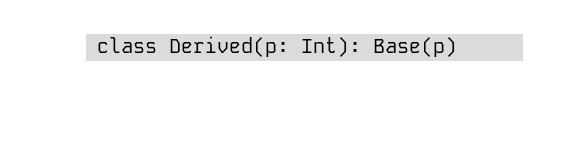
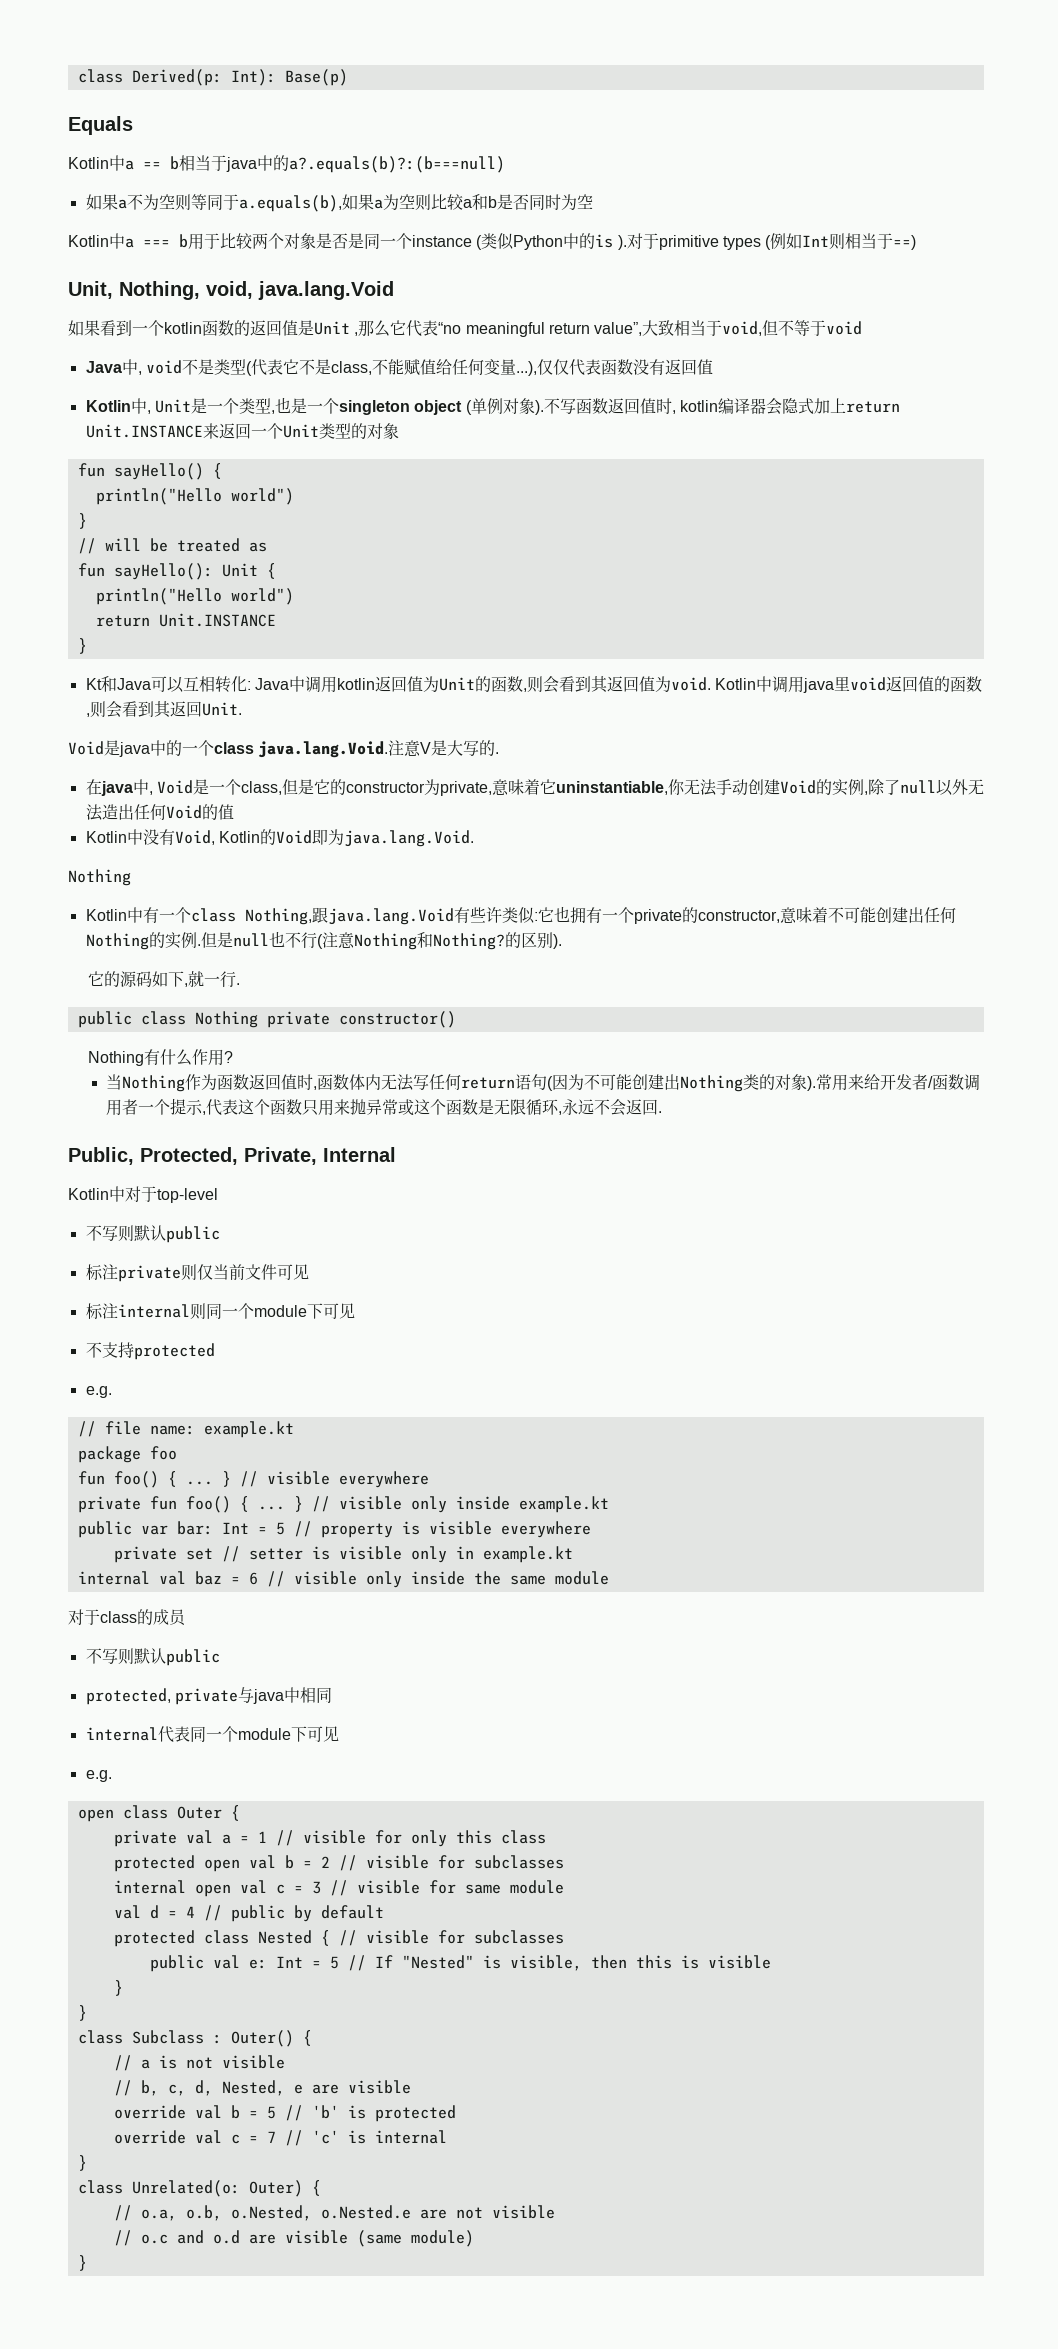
(458, 47) none -> [68,116,133,135] [68,155,505,173] [85,194,593,212] [68,233,917,250] [68,281,394,300] [68,320,863,337] [85,359,713,376] [85,397,900,415] [85,423,399,439] [77,463,222,480] [95,488,294,505] [77,513,87,529] [77,538,267,554] [77,563,276,580] [95,588,294,605] [95,613,276,627] [77,638,87,654] [85,676,983,693] [85,701,242,718] [68,740,500,758] [85,779,984,796] [85,804,234,821] [85,829,474,847] [68,869,131,886] [85,906,956,925] [85,931,562,950] [88,971,241,988] [77,1011,456,1028] [88,1049,234,1066] [105,1074,980,1092] [105,1098,662,1116] [68,1147,396,1165] [68,1186,218,1203] [85,1225,220,1243] [85,1264,309,1282] [85,1303,355,1320] [85,1342,215,1360] [85,1386,112,1398] [77,1421,294,1438] [77,1446,177,1463] [77,1471,429,1488] [77,1496,609,1513] [77,1521,591,1538] [113,1546,573,1563] [77,1571,609,1588] [68,1609,186,1626] [85,1648,220,1666] [85,1687,332,1705] [85,1726,339,1743] [85,1770,112,1782] [77,1805,240,1822] [113,1830,546,1847] [113,1855,564,1872] [113,1880,564,1897] [113,1905,384,1922] [113,1930,564,1947] [149,1955,771,1972] [113,1980,123,1996] [77,2005,87,2021] [77,2030,312,2047] [113,2055,285,2071] [113,2080,411,2096] [113,2105,456,2122] [113,2130,447,2146] [77,2155,87,2171] [77,2180,321,2197] [113,2205,555,2221] [113,2230,474,2247] [77,2255,87,2271] // Equals // Kotlin中a == b相当于java中的a?.equals(b)?:(b===null) // 如果a不为空则等同于a.equals(b),如果a为空则比较a和b是否同时为空 // Kotlin中a === b用于比较两个对象是否是同一个instance (类似Python中的is ).对于primitive types (例如Int则相当于==) // Unit, Nothing, void, java.lang.Void // 如果看到一个kotlin函数的返回值是Unit ,那么它代表“no meaningful return value”,大致相当于void,但不等于void // Java中, void不是类型(代表它不是class,不能赋值给任何变量...),仅仅代表函数没有返回值 // Kotlin中, Unit是一个类型,也是一个singleton object (单例对象).不写函数返回值时, kotlin编译器会隐式加上return Unit.INSTANCE来返回一个Unit类型的对象 // fun sayHello() { // println("Hello world") // } // // will be treated as // fun sayHello(): Unit { // println("Hello world") // return Unit.INSTANCE // } // Kt和Java可以互相转化: Java中调用kotlin返回值为Unit的函数,则会看到其返回值为void. Kotlin中调用java里void返回值的函数,则会看到其返回Unit. // Void是java中的一个class java.lang.Void.注意V是大写的. // 在java中, Void是一个class,但是它的constructor为private,意味着它uninstantiable,你无法手动创建Void的实例,除了null以外无法造出任何Void的值 // Kotlin中没有Void, Kotlin的Void即为java.lang.Void. // Nothing // Kotlin中有一个class Nothing,跟java.lang.Void有些许类似:它也拥有一个private的constructor,意味着不可能创建出任何Nothing的实例.但是null也不行(注意Nothing和Nothing?的区别). // 它的源码如下,就一行. // public class Nothing private constructor() // Nothing有什么作用? // 当Nothing作为函数返回值时,函数体内无法写任何return语句(因为不可能创建出Nothing类的对象).常用来给开发者/函数调用者一个提示,代表这个函数只用来抛异常或这个函数是无限循环,永远不会返回. // Public, Protected, Private, Internal // Kotlin中对于top-level // 不写则默认public // 标注private则仅当前文件可见 // 标注internal则同一个module下可见 // 不支持protected // e.g. // // file name: example.kt // package foo // fun foo() { ... } // visible everywhere // private fun foo() { ... } // visible only inside example.kt // public var bar: Int = 5 // property is visible everywhere // private set // setter is visible only in example.kt // internal val baz = 6 // visible only inside the same module // 对于class的成员 // 不写则默认public // protected, private与java中相同 // internal代表同一个module下可见 // e.g. // open class Outer { // private val a = 1 // visible for only this class // protected open val b = 2 // visible for subclasses // internal open val c = 3 // visible for same module // val d = 4 // public by default // protected class Nested { // visible for subclasses // public val e: Int = 5 // If "Nested" is visible, then this is visible // } // } // class Subclass : Outer() { // // a is not visible // // b, c, d, Nested, e are visible // override val b = 5 // 'b' is protected // override val c = 7 // 'c' is internal // } // class Unrelated(o: Outer) { // // o.a, o.b, o.Nested, o.Nested.e are not visible // // o.c and o.d are visible (same module) // }

